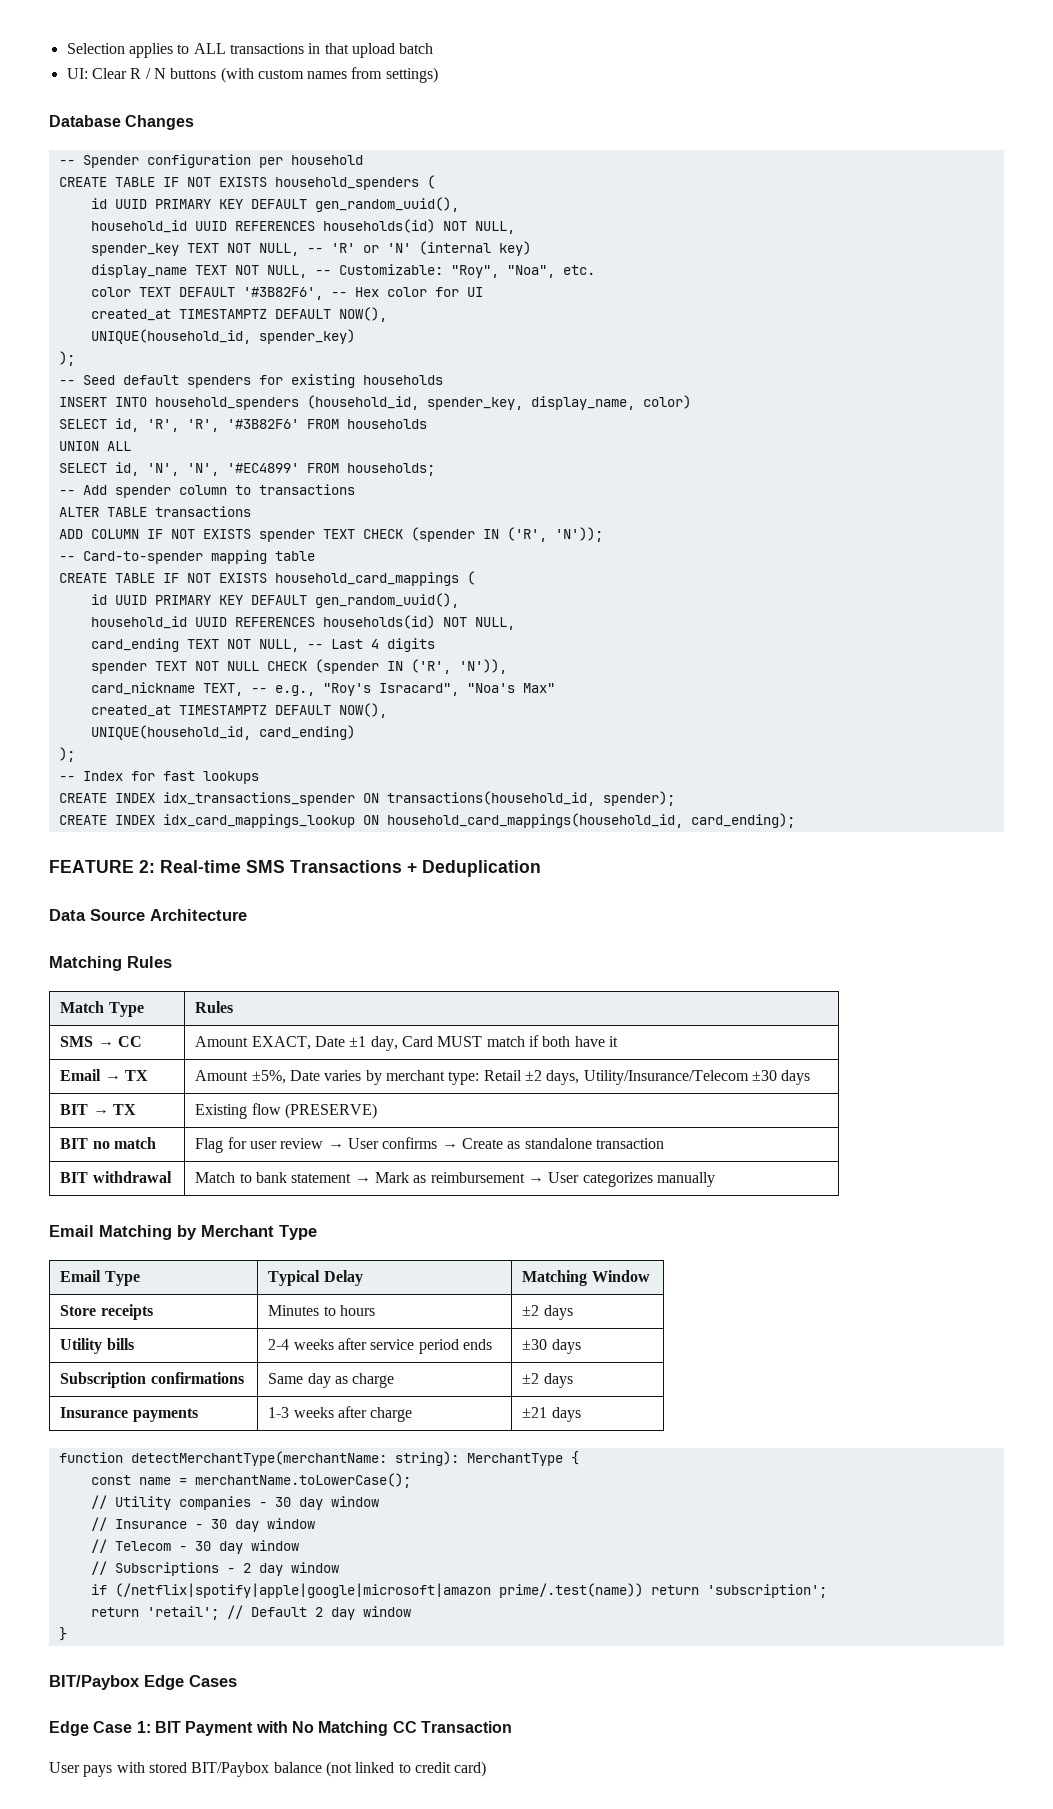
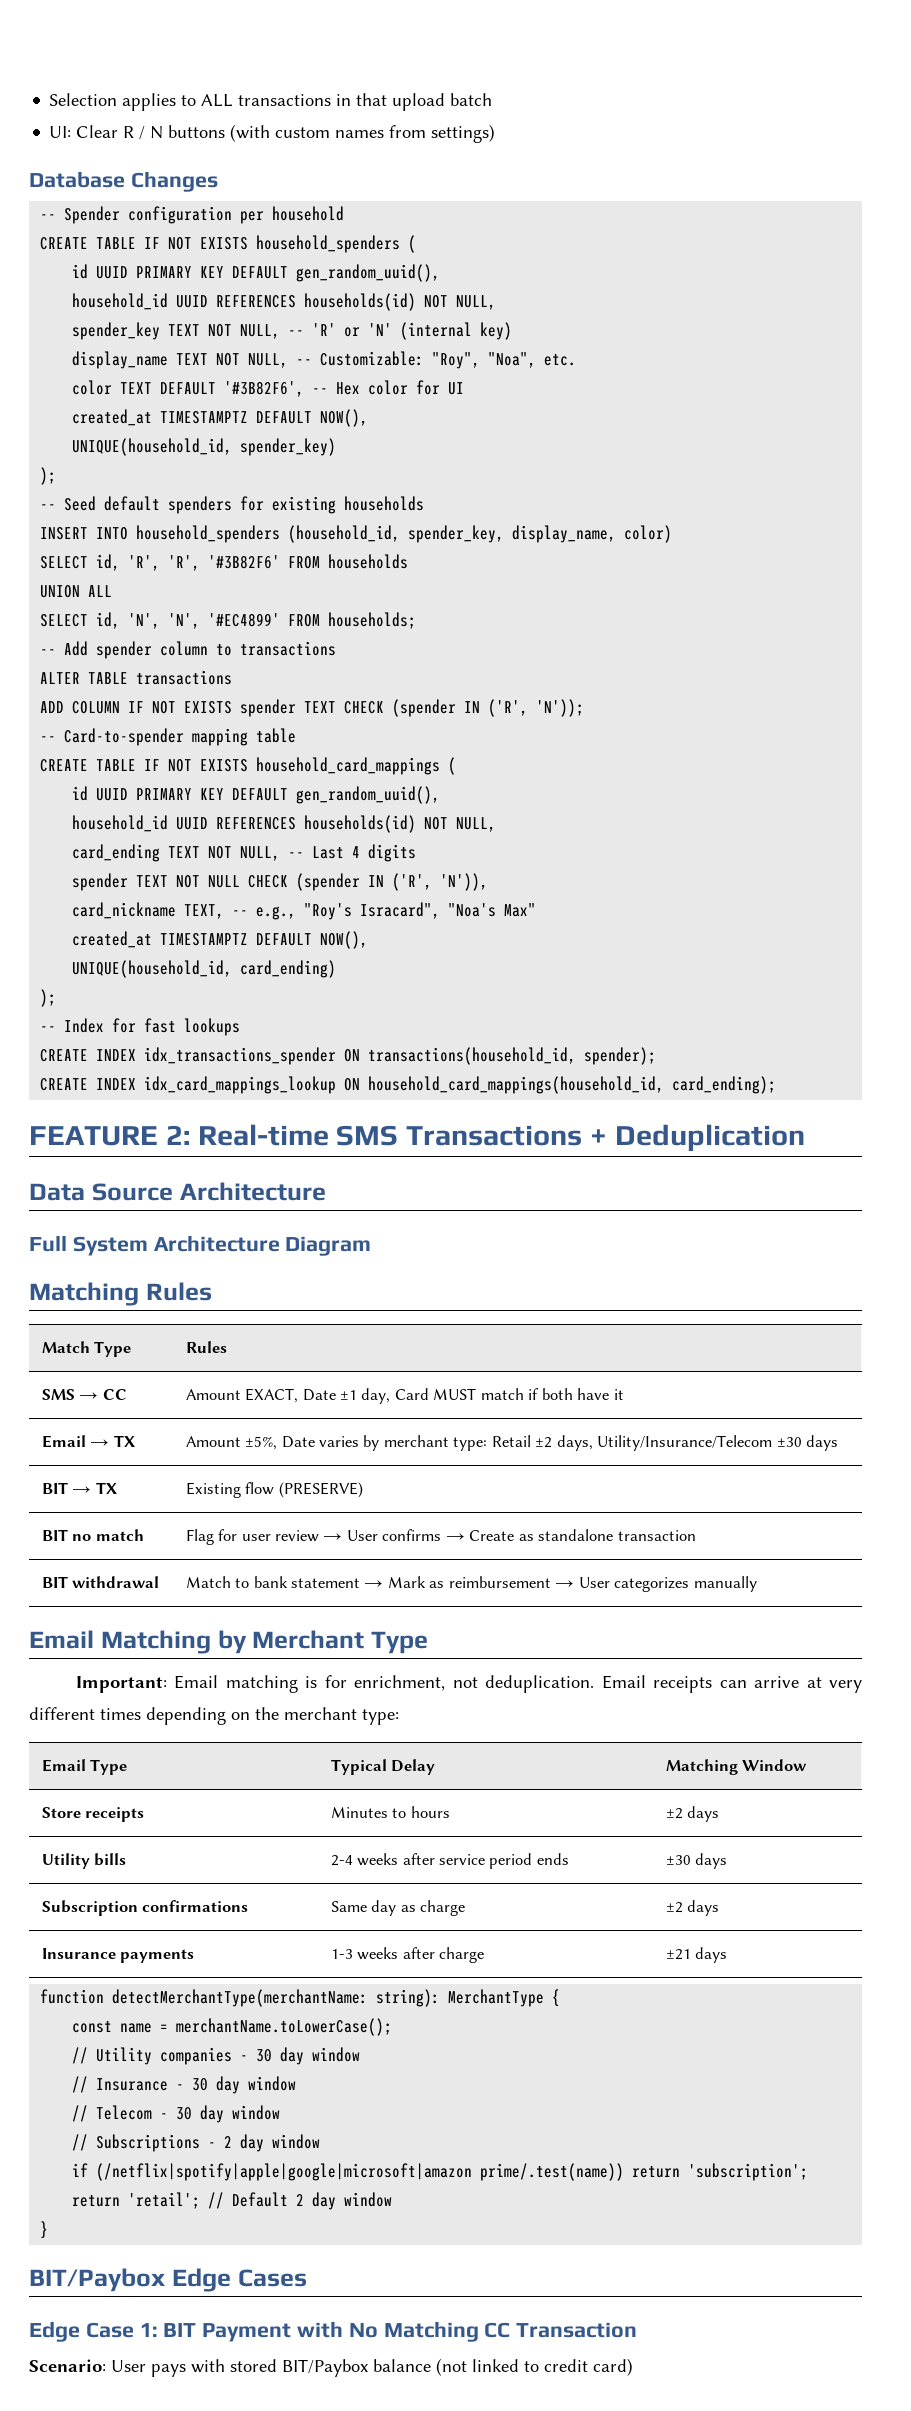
(247, 915) none -> [29,1235,372,1256] // Full System Architecture Diagram
(317, 1232) none -> [75,1675,862,1693] [29,1707,399,1725] // Important: Email matching is for enrichment, not deduplication. Email receipts can arrive at very different times depending on the merchant type:
(512, 1727) none -> [29,2359,106,2372] Scenario:

